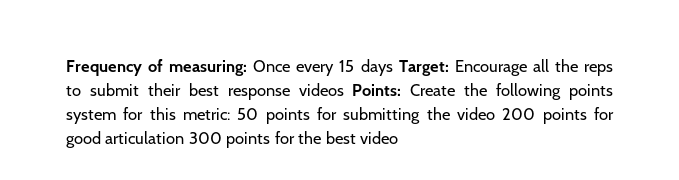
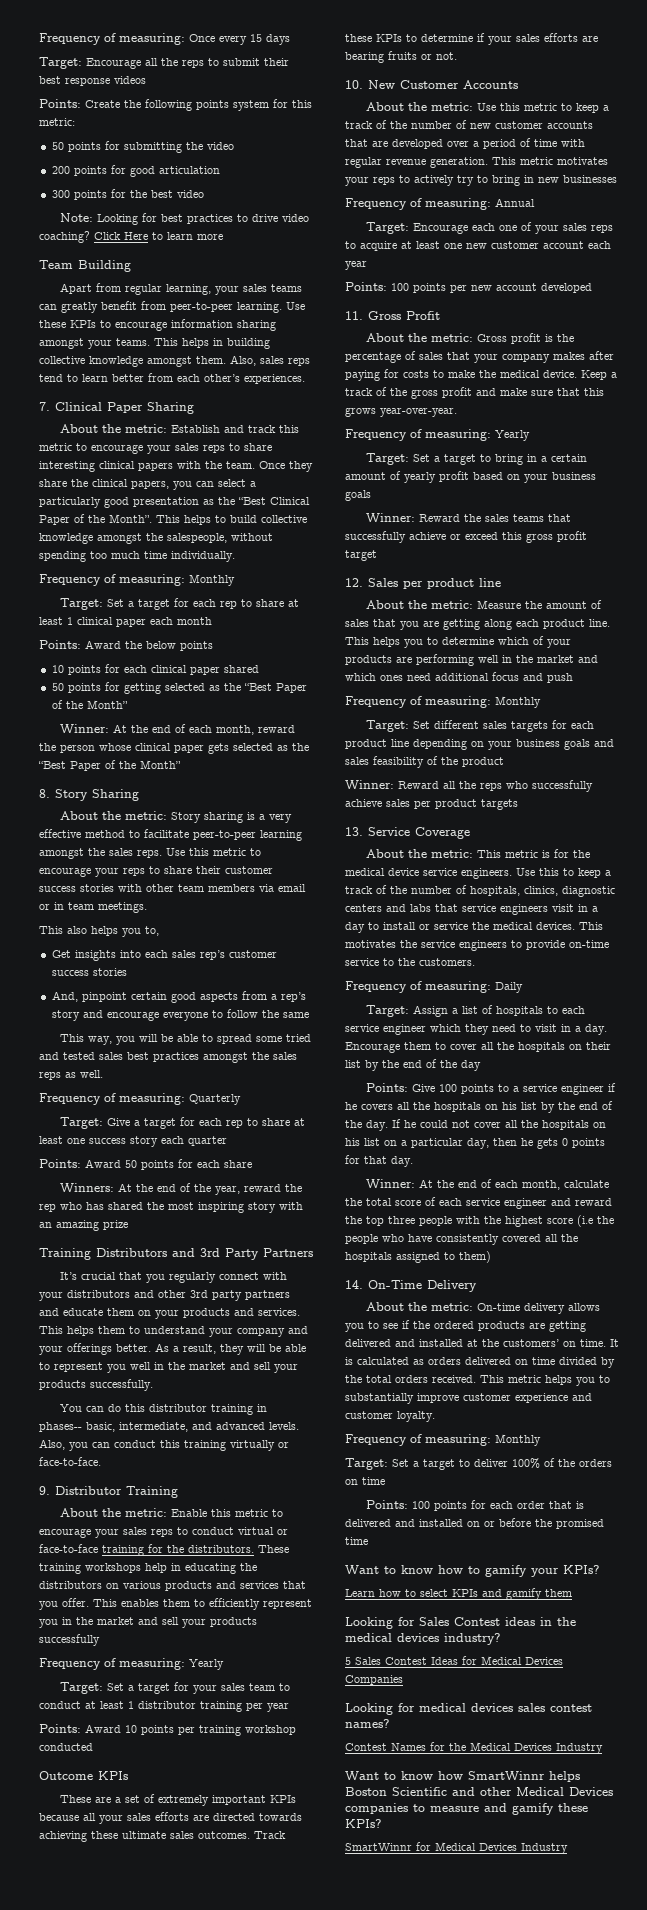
(393, 67) none -> (290, 39) //
(344, 89) none -> (146, 80) //
(230, 114) none -> (75, 122) //
(495, 113) none -> (234, 146) //
(185, 137) none -> (220, 170) //
(399, 137) none -> [59,213,309,225] [39,231,223,243] [39,260,131,272] [59,283,302,295] [39,301,305,313] [39,319,276,331] [39,338,270,349] [39,355,310,367] [39,373,305,384] [39,402,194,414] [59,424,299,433] [39,443,272,454] [39,461,313,472] [39,479,256,490] [39,497,310,508] [39,514,307,525] [39,533,273,544] [39,551,235,562] [39,574,235,586] [59,598,299,610] [39,617,212,627] [39,640,213,651] [51,664,259,675] [51,682,307,694] [51,700,128,709] [59,724,295,735] [39,743,309,754] [38,760,181,771] [39,789,139,801] [59,811,292,823] [39,829,302,841] [39,848,261,859] [39,866,273,877] [39,884,306,892] [39,902,147,913] [39,926,159,937] [51,950,277,961] [51,968,127,976] [51,991,306,1003] [51,1009,309,1021] [59,1034,311,1045] [39,1052,297,1063] [39,1070,103,1080] [39,1093,241,1105] [59,1117,305,1129] [39,1136,227,1147] [39,1159,252,1170] [59,1183,302,1195] [39,1202,303,1213] [39,1220,128,1231] [39,1248,313,1260] [59,1272,287,1283] [39,1290,290,1301] [39,1308,300,1319] [39,1326,308,1337] [39,1343,306,1355] [39,1362,298,1373] [39,1379,153,1391] [59,1404,267,1415] [39,1422,299,1432] [39,1439,289,1451] [39,1457,101,1466] [39,1486,178,1498] [59,1508,283,1517] [39,1527,288,1538] [39,1544,289,1556] [39,1563,257,1574] [39,1581,306,1591] [39,1598,312,1610] [39,1617,257,1628] [39,1634,100,1646] [39,1658,224,1670] [59,1682,290,1694] [39,1701,289,1712] [39,1724,296,1736] [39,1743,93,1751] [39,1771,128,1780] [59,1794,296,1806] [39,1812,302,1824] [39,1831,286,1842] [345,33,598,45] [345,51,457,63] [345,80,518,89] [365,102,609,113] [345,120,593,129] [345,138,585,149] [345,157,608,168] [345,175,617,186] [345,198,535,210] [365,222,613,234] [345,241,611,251] [345,261,367,270] [345,282,592,293] [345,311,440,320] [365,333,574,344] [345,351,614,363] [345,369,617,381] [345,387,604,399] [345,407,457,417] [345,429,530,441] [365,453,587,465] [345,471,596,483] [345,490,371,501] [365,513,571,523] [345,531,587,543] [345,550,377,561] [345,578,501,589] [365,600,602,609] [345,619,610,630] [345,636,571,648] [345,654,598,666] [345,672,573,683] [345,696,541,708] [365,720,594,732] [345,739,614,750] [345,756,504,768] [345,780,593,792] [345,799,518,810] [345,827,470,839] [365,849,590,858] [345,868,611,879] [345,885,615,897] [345,904,598,915] [345,922,603,933] [345,940,609,951] [345,958,475,966] [345,981,523,993] [365,1005,585,1017] [345,1024,607,1035] [345,1042,611,1053] [345,1059,481,1071] [365,1083,616,1095] [345,1101,613,1113] [345,1119,606,1131] [345,1138,605,1149] [345,1155,413,1167] [365,1179,609,1190] [345,1197,612,1209] [345,1215,614,1227] [345,1234,578,1245] [345,1251,491,1263] [345,1280,477,1292] [365,1302,600,1314] [345,1320,586,1332] [345,1339,619,1347] [345,1357,615,1368] [345,1375,610,1386] [345,1393,592,1404] [345,1411,435,1422] [345,1434,541,1446] [345,1458,612,1470] [345,1477,385,1485] [365,1500,584,1511] [345,1518,604,1529] [345,1537,368,1545] [345,1565,600,1577] [345,1588,572,1600] [345,1617,576,1629] [345,1633,501,1645] [345,1656,563,1665] [345,1675,403,1685] [345,1703,592,1715] [345,1719,390,1728] [345,1742,603,1754] [345,1771,580,1782] [345,1787,613,1796] [345,1803,588,1815] [345,1819,382,1828] [345,1842,568,1854] // Note: Looking for best practices to drive video coaching? Click Here to learn more // Team Building // Apart from regular learning, your sales teams can greatly benefit from peer-to-peer learning. Use these KPIs to encourage information sharing amongst your teams. This helps in building collective knowledge amongst them. Also, sales reps tend to learn better from each other’s experiences. // 7. Clinical Paper Sharing // About the metric: Establish and track this metric to encourage your sales reps to share interesting clinical papers with the team. Once they share the clinical papers, you can select a particularly good presentation as the “Best Clinical Paper of the Month”. This helps to build collective knowledge amongst the salespeople, without spending too much time individually. // Frequency of measuring: Monthly // Target: Set a target for each rep to share at least 1 clinical paper each month // Points: Award the below points // 10 points for each clinical paper shared // 50 points for getting selected as the “Best Paper of the Month” // Winner: At the end of each month, reward the person whose clinical paper gets selected as the “Best Paper of the Month” // 8. Story Sharing // About the metric: Story sharing is a very effective method to facilitate peer-to-peer learning amongst the sales reps. Use this metric to encourage your reps to share their customer success stories with other team members via email or in team meetings. // This also helps you to, // Get insights into each sales rep’s customer success stories // And, pinpoint certain good aspects from a rep’s story and encourage everyone to follow the same // This way, you will be able to spread some tried and tested sales best practices amongst the sales reps as well. // Frequency of measuring: Quarterly // Target: Give a target for each rep to share at least one success story each quarter // Points: Award 50 points for each share // Winners: At the end of the year, reward the rep who has shared the most inspiring story with an amazing prize // Training Distributors and 3rd Party Partners // It’s crucial that you regularly connect with your distributors and other 3rd party partners and educate them on your products and services. This helps them to understand your company and your offerings better. As a result, they will be able to represent you well in the market and sell your products successfully. // You can do this distributor training in phases-- basic, intermediate, and advanced levels. Also, you can conduct this training virtually or face-to-face. // 9. Distributor Training // About the metric: Enable this metric to encourage your sales reps to conduct virtual or face-to-face training for the distributors. These training workshops help in educating the distributors on various products and services that you offer. This enables them to efficiently represent you in the market and sell your products successfully // Frequency of measuring: Yearly // Target: Set a target for your sales team to conduct at least 1 distributor training per year // Points: Award 10 points per training workshop conducted // Outcome KPIs // These are a set of extremely important KPIs because all your sales efforts are directed towards achieving these ultimate sales outcomes. Track these KPIs to determine if your sales efforts are bearing fruits or not. // 10. New Customer Accounts // About the metric: Use this metric to keep a track of the number of new customer accounts that are developed over a period of time with regular revenue generation. This metric motivates your reps to actively try to bring in new businesses // Frequency of measuring: Annual // Target: Encourage each one of your sales reps to acquire at least one new customer account each year // Points: 100 points per new account developed // 11. Gross Profit // About the metric: Gross profit is the percentage of sales that your company makes after paying for costs to make the medical device. Keep a track of the gross profit and make sure that this grows year-over-year. // Frequency of measuring: Yearly // Target: Set a target to bring in a certain amount of yearly profit based on your business goals // Winner: Reward the sales teams that successfully achieve or exceed this gross profit target // 12. Sales per product line // About the metric: Measure the amount of sales that you are getting along each product line. This helps you to determine which of your products are performing well in the market and which ones need additional focus and push // Frequency of measuring: Monthly // Target: Set different sales targets for each product line depending on your business goals and sales feasibility of the product // Winner: Reward all the reps who successfully achieve sales per product targets // 13. Service Coverage // About the metric: This metric is for the medical device service engineers. Use this to keep a track of the number of hospitals, clinics, diagnostic centers and labs that service engineers visit in a day to install or service the medical devices. This motivates the service engineers to provide on-time service to the customers. // Frequency of measuring: Daily // Target: Assign a list of hospitals to each service engineer which they need to visit in a day. Encourage them to cover all the hospitals on their list by the end of the day // Points: Give 100 points to a service engineer if he covers all the hospitals on his list by the end of the day. If he could not cover all the hospitals on his list on a particular day, then he gets 0 points for that day. // Winner: At the end of each month, calculate the total score of each service engineer and reward the top three people with the highest score (i.e the people who have consistently covered all the hospitals assigned to them) // 14. On-Time Delivery // About the metric: On-time delivery allows you to see if the ordered products are getting delivered and installed at the customers’ on time. It is calculated as orders delivered on time divided by the total orders received. This metric helps you to substantially improve customer experience and customer loyalty. // Frequency of measuring: Monthly // Target: Set a target to deliver 100% of the orders on time // Points: 100 points for each order that is delivered and installed on or before the promised time // Want to know how to gamify your KPIs? // Learn how to select KPIs and gamify them // Looking for Sales Contest ideas in the medical devices industry? // 5 Sales Contest Ideas for Medical Devices Companies // Looking for medical devices sales contest names? // Contest Names for the Medical Devices Industry // Want to know how SmartWinnr helps Boston Scientific and other Medical Devices companies to measure and gamify these KPIs? // SmartWinnr for Medical Devices Industry

